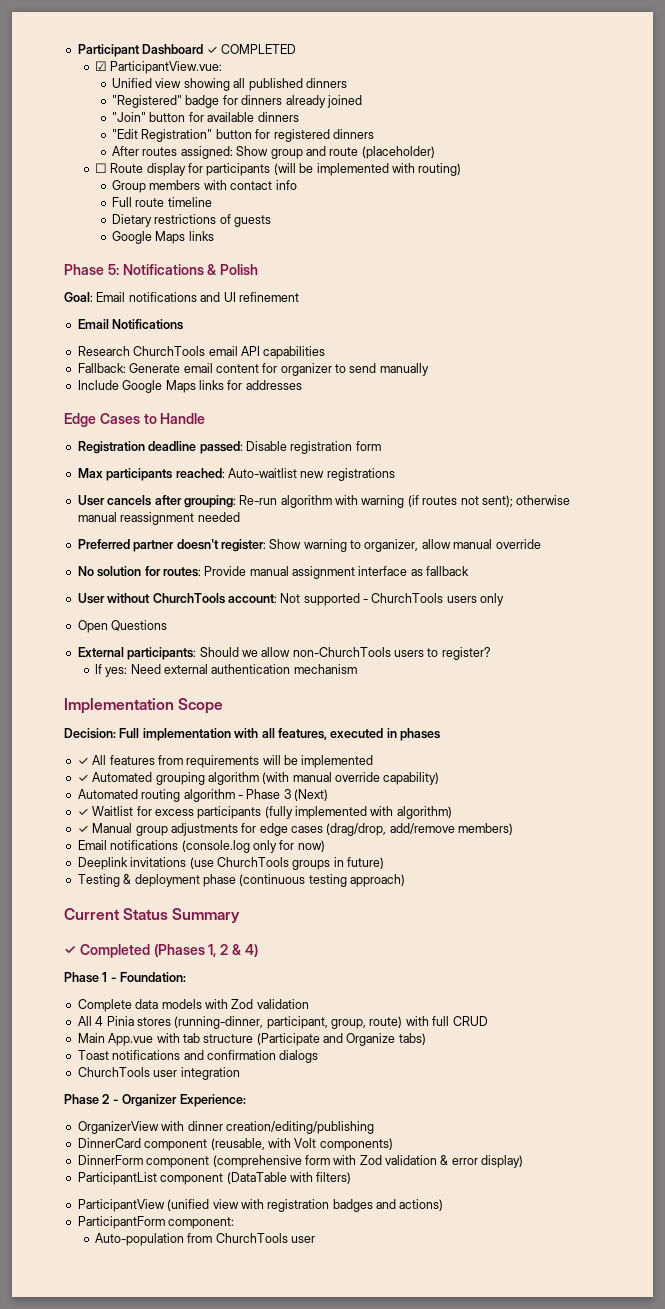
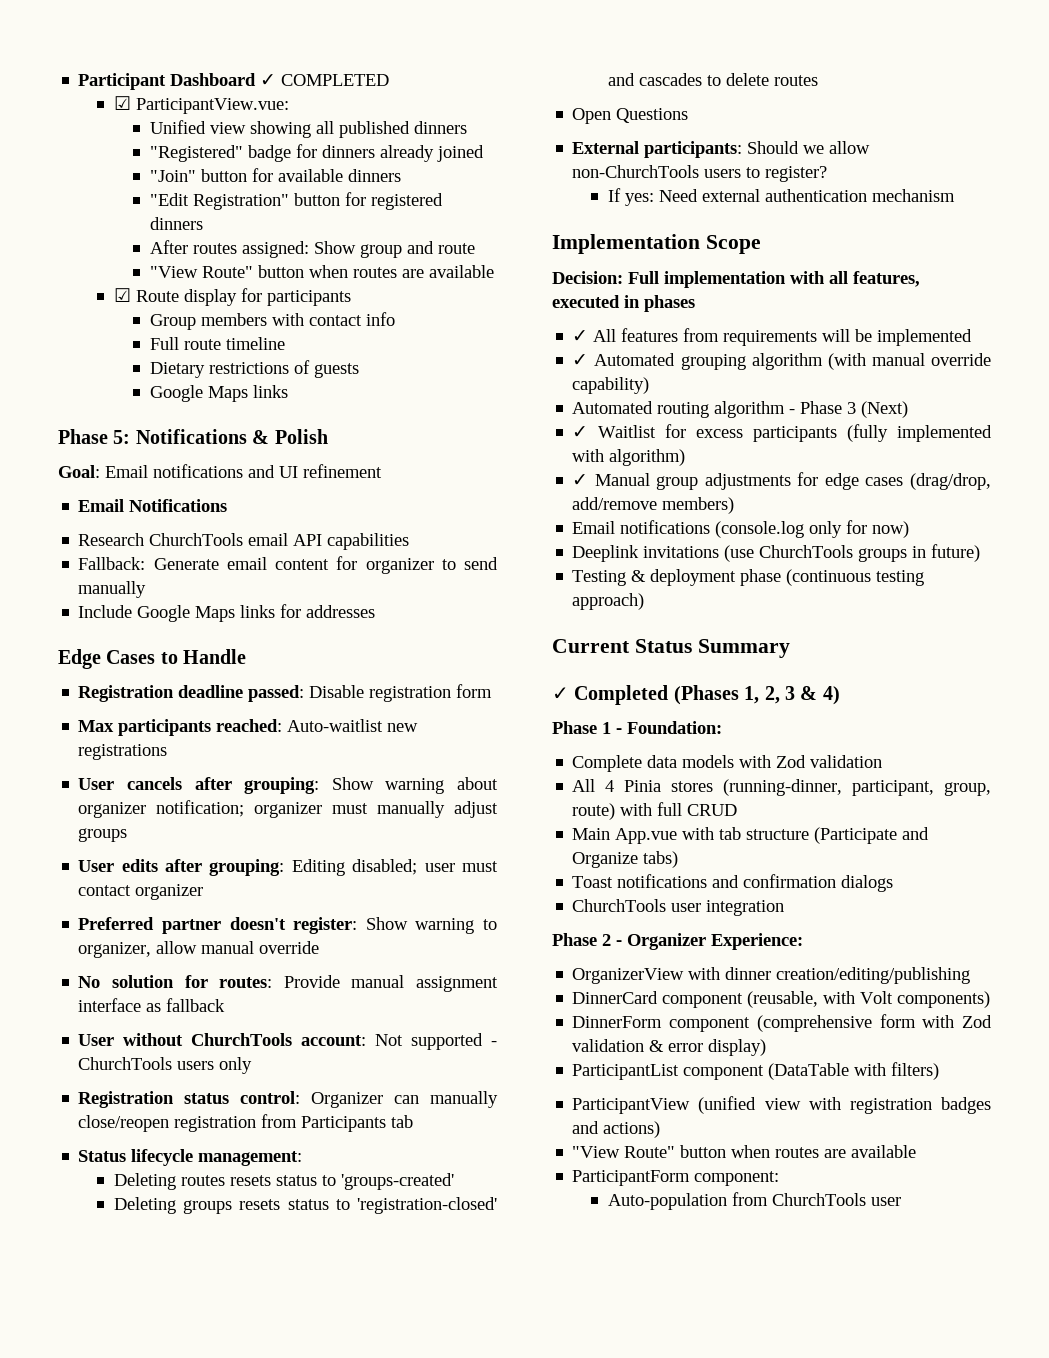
[361,146,435,159] [94,163,107,173] (placeholder) // ☐ -> [149,265,494,278] [113,288,131,302] // "View Route" button when routes are available // ☑
[273,163,462,176] (will be implemented with routing) -> (351, 298) none
[239,495,571,508] [77,512,240,525] Re-run algorithm with warning (if routes not sent); otherwise manual reassignment needed -> [331,777,498,794] [78,800,498,818] [78,828,128,842] [78,859,498,876] [78,884,204,900] Show warning about organizer notification; organizer must manually adjust groups // User edits after grouping: Editing disabled; user must contact organizer
(505, 599) none -> [78,1091,498,1108] [78,1114,414,1132] [78,1149,303,1166] [113,1173,454,1190] [113,1197,497,1214] [607,73,818,86] // Registration status control: Organizer can manually close/reopen registration from Participants tab // Status lifecycle management: // Deleting routes resets status to 'groups-created' // Deleting groups resets status to 'registration-closed' and cascades to delete routes
[220,944,229,955] 2 -> [764,686,795,704] 2, 3
(444, 1205) none -> [572,1145,917,1158] // "View Route" button when routes are available

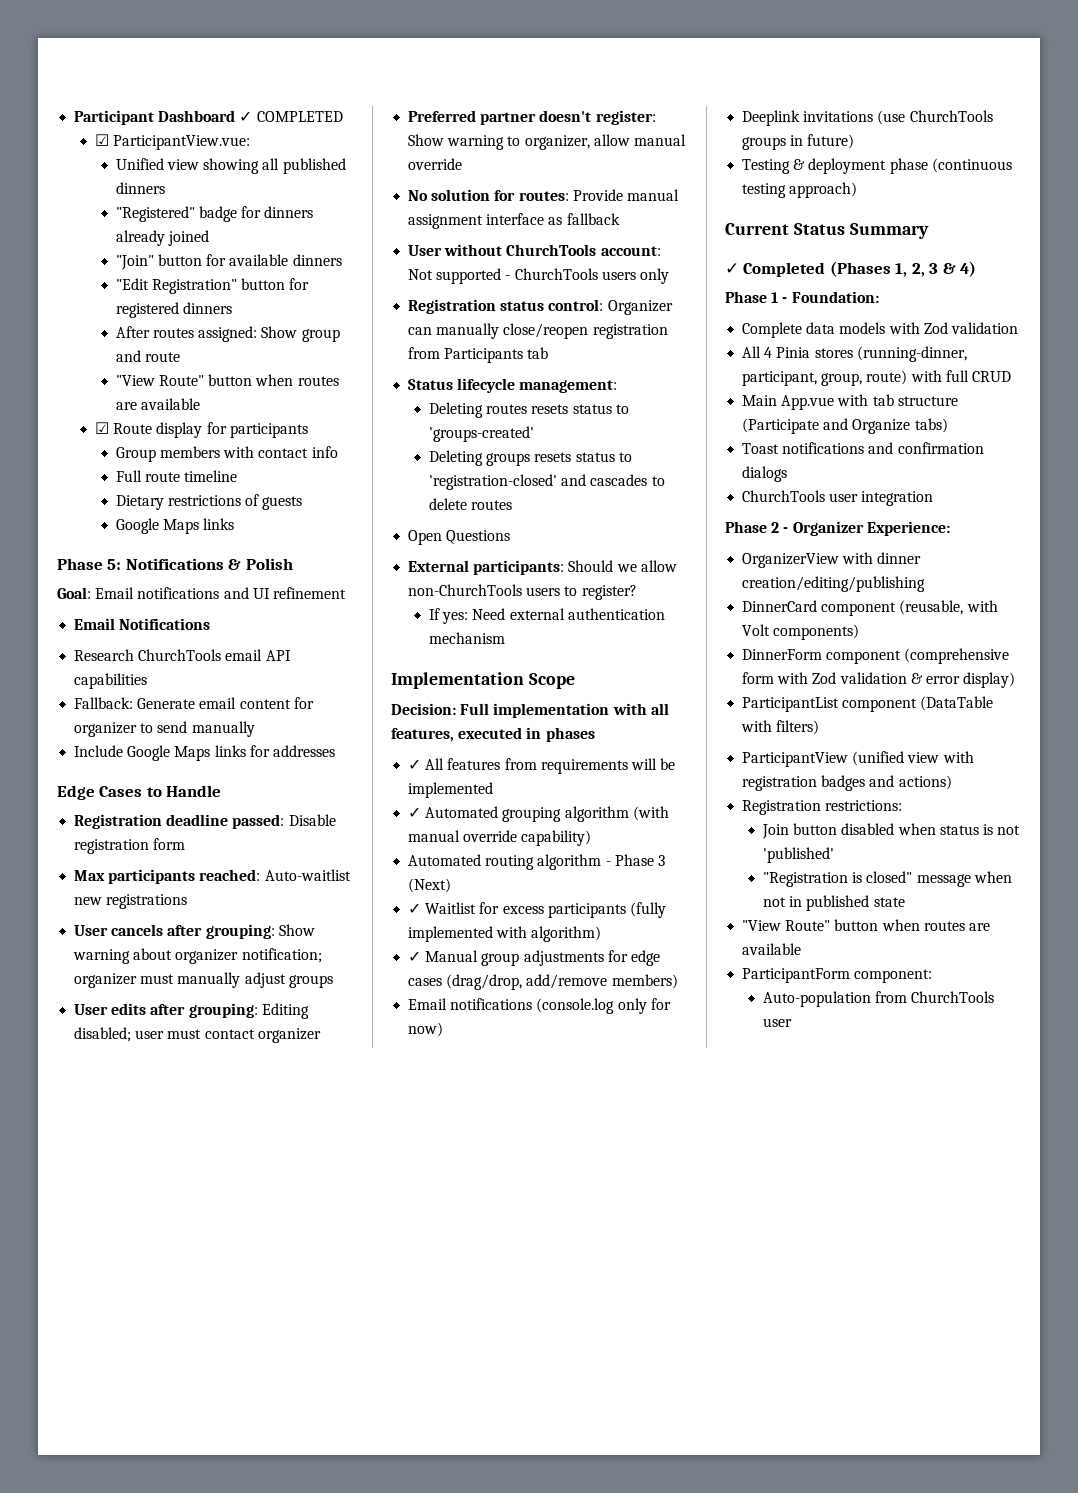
(661, 1129) none -> [742,800,903,815] [761,823,1021,839] [762,847,834,863] [762,871,1012,887] [762,895,905,911] // Registration restrictions: // Join button disabled when status is not 'published' // "Registration is closed" message when not in published state

